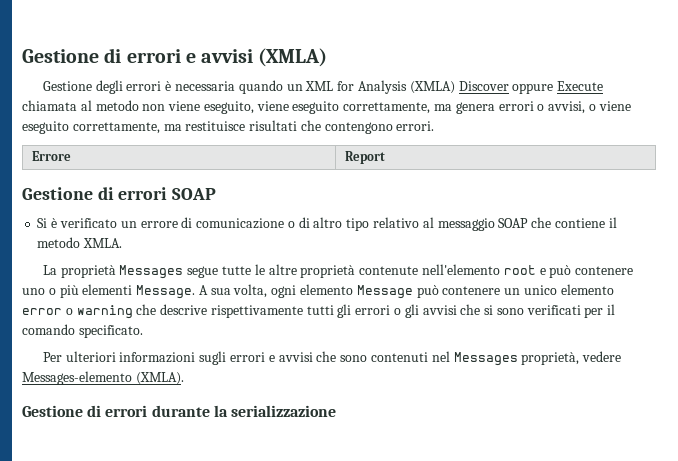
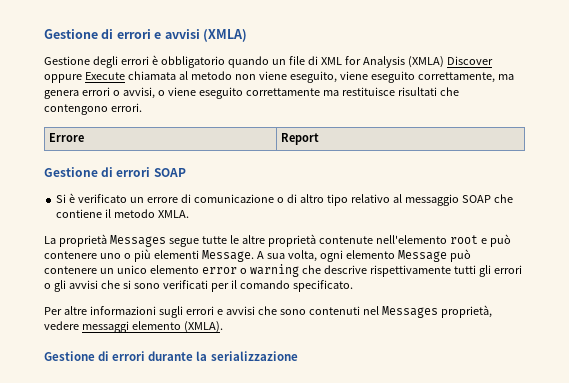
[175,81,236,91] necessaria -> [160,56,225,68] obbligatorio
(303, 87) none -> [288,56,318,65] file di
[72,122,160,134] correttamente, -> [245,88,320,96] correttamente
[65,351,116,362] ulteriori -> [63,306,87,315] altre
[22,371,132,385] Messages-elemento -> [81,321,181,333] messaggi elemento

